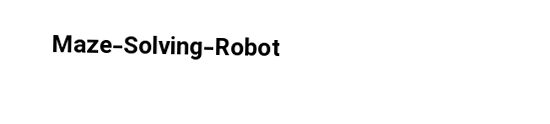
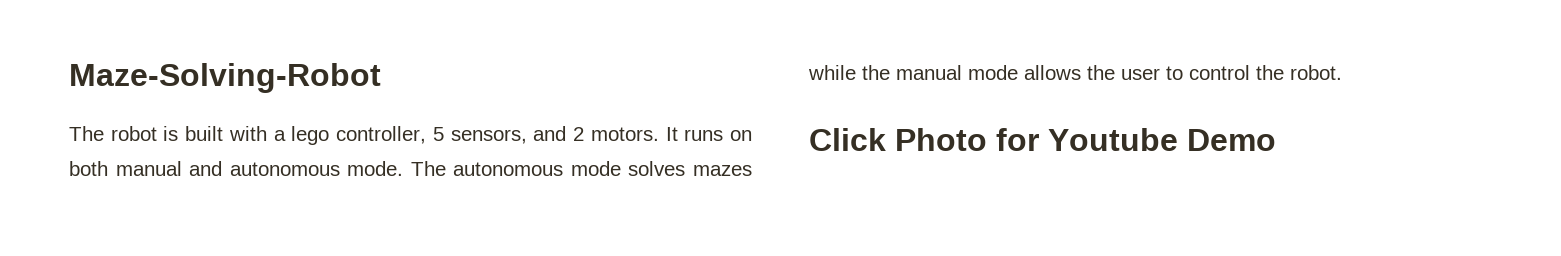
(281, 48) none -> [69,126,753,145] [69,161,752,176] [808,65,1342,80] [809,128,1276,151] // The robot is built with a lego controller, 5 sensors, and 2 motors. It runs on both manual and autonomous mode. The autonomous mode solves mazes while the manual mode allows the user to control the robot. // Click Photo for Youtube Demo

